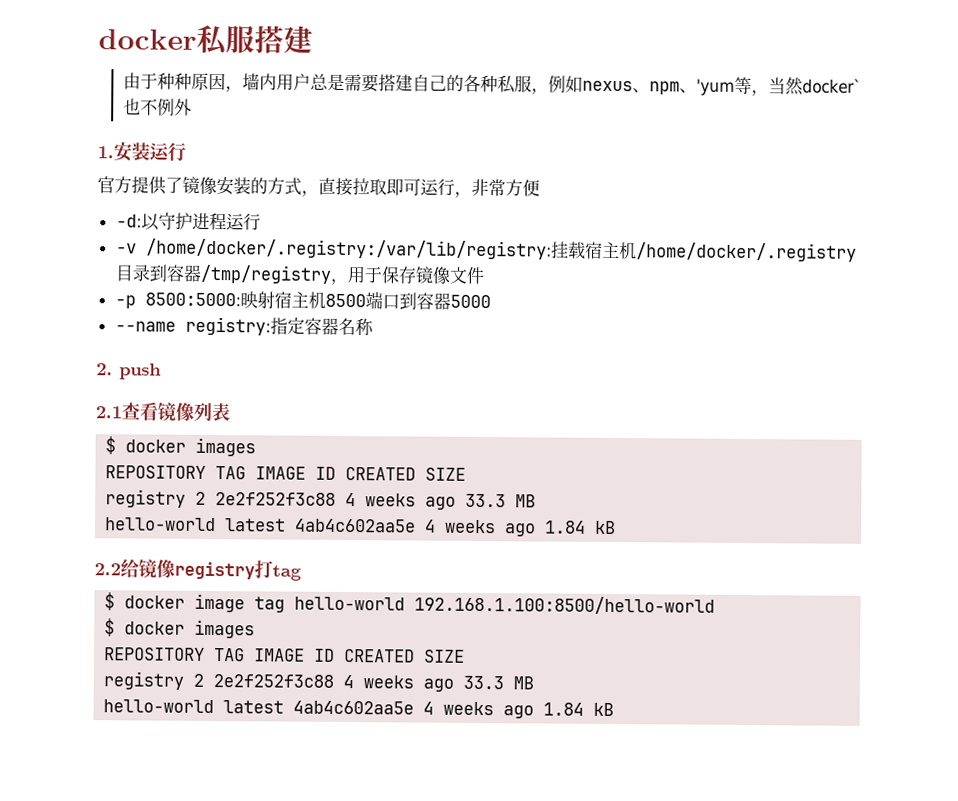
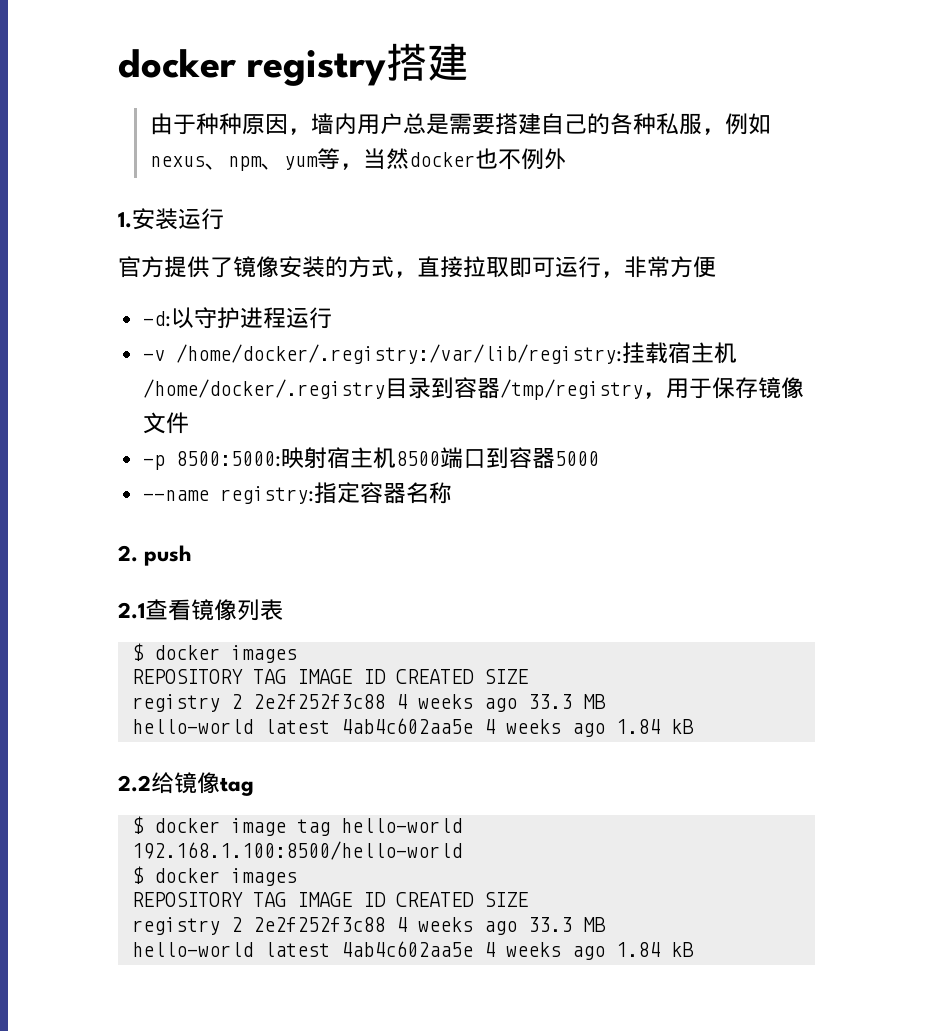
[98,24,255,56] docker私服 -> [118,49,386,86] docker registry
[695,78,735,96] 'yum -> [283,156,318,170] yum
[801,78,862,94] docker` -> [408,152,475,167] docker
[174,560,273,580] registry打 -> (220, 783) none

